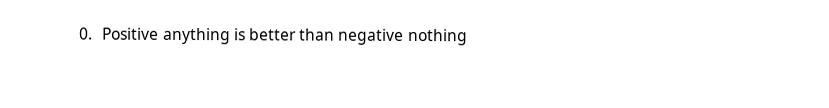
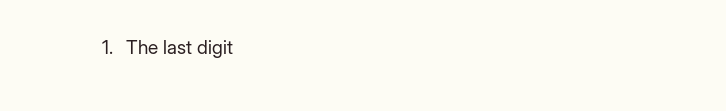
[79,27,468,46] 0. Positive anything is better than negative nothing -> [102,40,234,58] 1. The last digit

